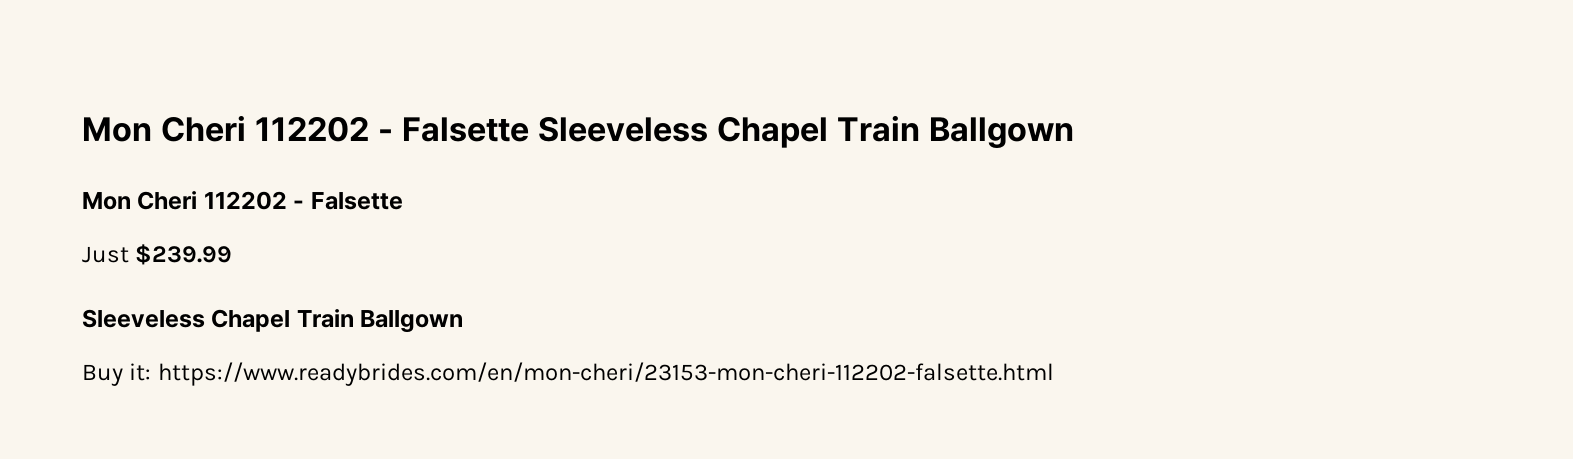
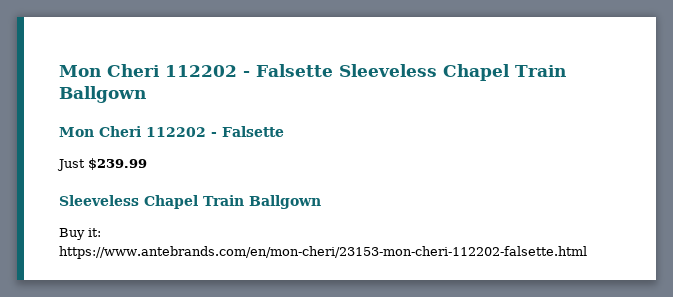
[157,362,1054,386] https://www.readybrides.com/en/mon-cheri/23153-mon-cheri-112202-falsette.html -> [59,246,587,259] https://www.antebrands.com/en/mon-cheri/23153-mon-cheri-112202-falsette.html

